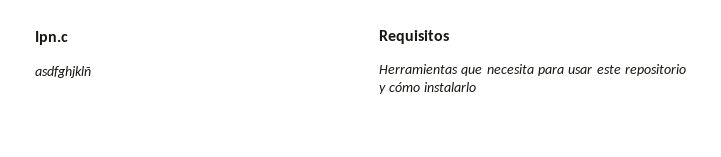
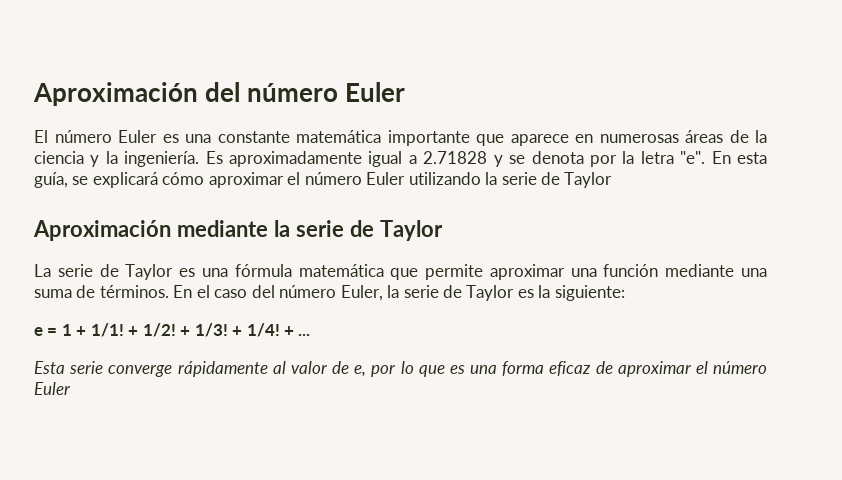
[35,31,68,45] [35,66,91,78] [379,30,449,44] [379,64,686,76] [379,82,476,94] Ipn.c // asdfghjklñ // Requisitos // Herramientas que necesita para usar este repositorio y cómo instalarlo -> [33,82,406,106] [34,130,767,146] [34,151,767,167] [34,172,613,188] [33,220,443,241] [34,264,768,280] [34,285,625,301] [34,323,311,337] [34,361,767,377] [34,382,71,395] Aproximación del número Euler // El número Euler es una constante matemática importante que aparece en numerosas áreas de la ciencia y la ingeniería. Es aproximadamente igual a 2.71828 y se denota por la letra "e". En esta guía, se explicará cómo aproximar el número Euler utilizando la serie de Taylor // Aproximación mediante la serie de Taylor // La serie de Taylor es una fórmula matemática que permite aproximar una función mediante una suma de términos. En el caso del número Euler, la serie de Taylor es la siguiente: // e = 1 + 1/1! + 1/2! + 1/3! + 1/4! + ... // Esta serie converge rápidamente al valor de e, por lo que es una forma eficaz de aproximar el número Euler

